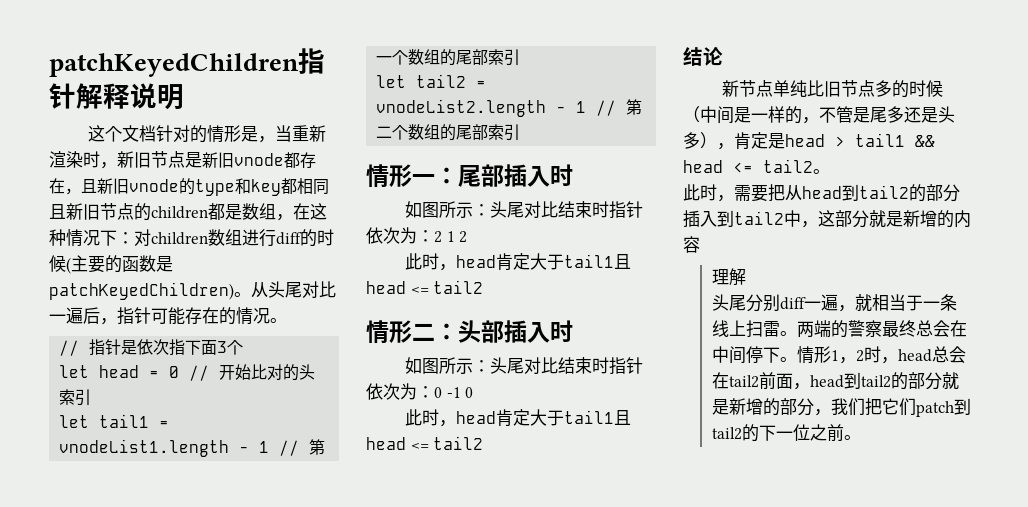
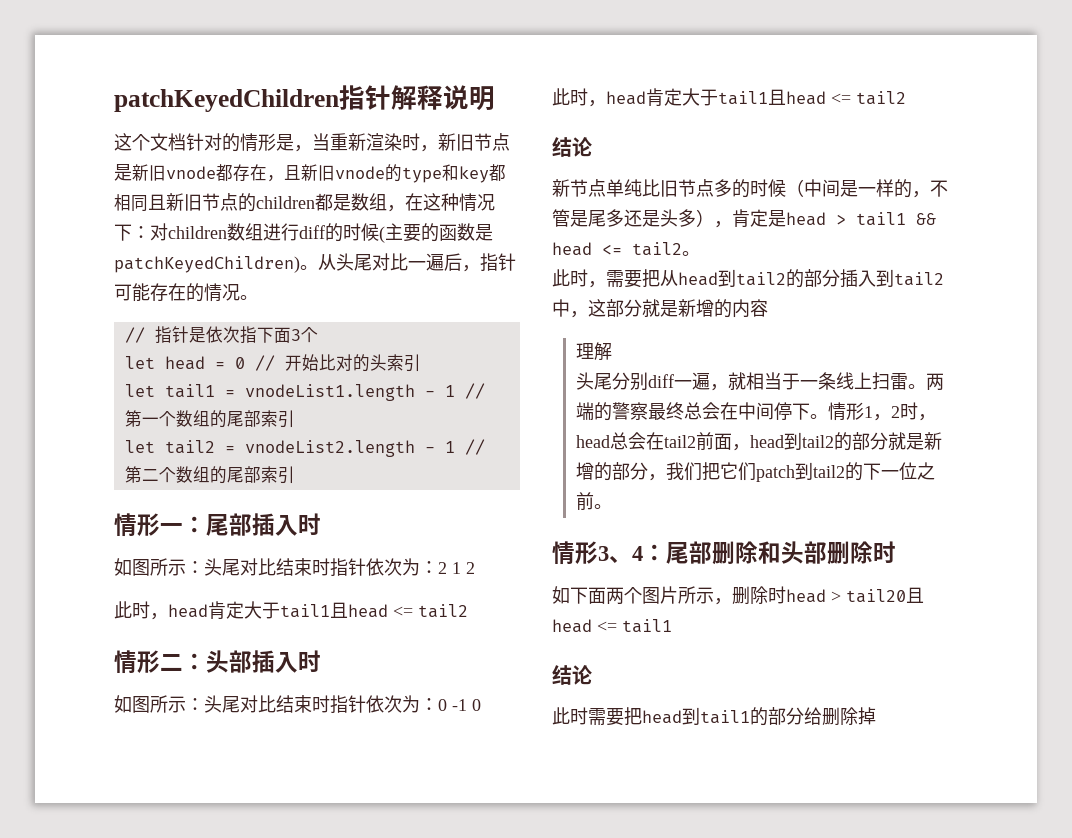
(861, 437) none -> [552,541,896,565] [552,586,924,605] [552,619,672,633] [552,665,592,685] [552,707,876,726] // 情形3、4：尾部删除和头部删除时 // 如下面两个图片所示，删除时head > tail20且head <= tail1 // 结论 // 此时需要把head到tail1的部分给删除掉

